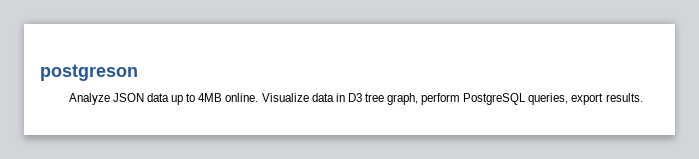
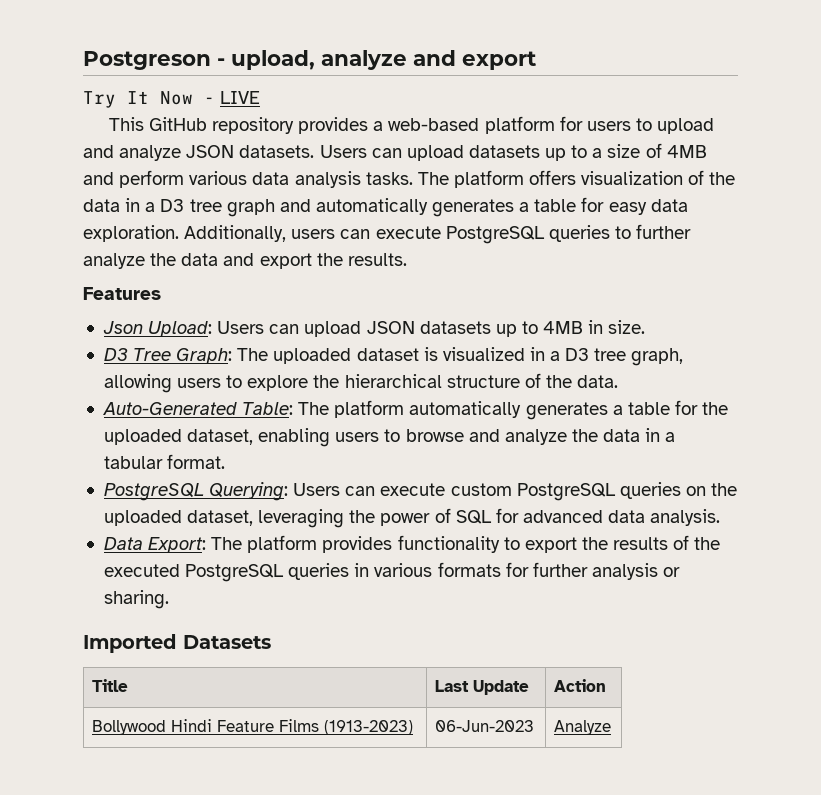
[40,64,138,81] [68,93,643,105] postgreson // Analyze JSON data up to 4MB online. Visualize data in D3 tree graph, perform PostgreSQL queries, export results. -> [83,50,536,70] [83,91,261,108] [108,116,715,134] [83,143,707,161] [83,170,736,188] [83,197,688,217] [83,224,692,244] [83,253,407,269] [83,287,161,300] [102,320,646,337] [103,347,684,366] [103,373,619,393] [102,400,729,420] [103,428,676,447] [103,454,226,469] [103,482,738,501] [103,508,721,528] [103,535,721,553] [103,562,681,582] [103,590,169,609] [83,634,271,653] [92,679,129,692] [435,680,530,695] [554,679,607,692] [92,719,414,735] [435,720,535,732] [554,720,612,735] Postgreson - upload, analyze and export // Try It Now - LIVE // This GitHub repository provides a web-based platform for users to upload and analyze JSON datasets. Users can upload datasets up to a size of 4MB and perform various data analysis tasks. The platform offers visualization of the data in a D3 tree graph and automatically generates a table for easy data exploration. Additionally, users can execute PostgreSQL queries to further analyze the data and export the results. // Features // Json Upload: Users can upload JSON datasets up to 4MB in size. // D3 Tree Graph: The uploaded dataset is visualized in a D3 tree graph, allowing users to explore the hierarchical structure of the data. // Auto-Generated Table: The platform automatically generates a table for the uploaded dataset, enabling users to browse and analyze the data in a tabular format. // PostgreSQL Querying: Users can execute custom PostgreSQL queries on the uploaded dataset, leveraging the power of SQL for advanced data analysis. // Data Export: The platform provides functionality to export the results of the executed PostgreSQL queries in various formats for further analysis or sharing. // Imported Datasets // Title | Last Update | Action // Bollywood Hindi Feature Films (1913-2023) | 06-Jun-2023 | Analyze

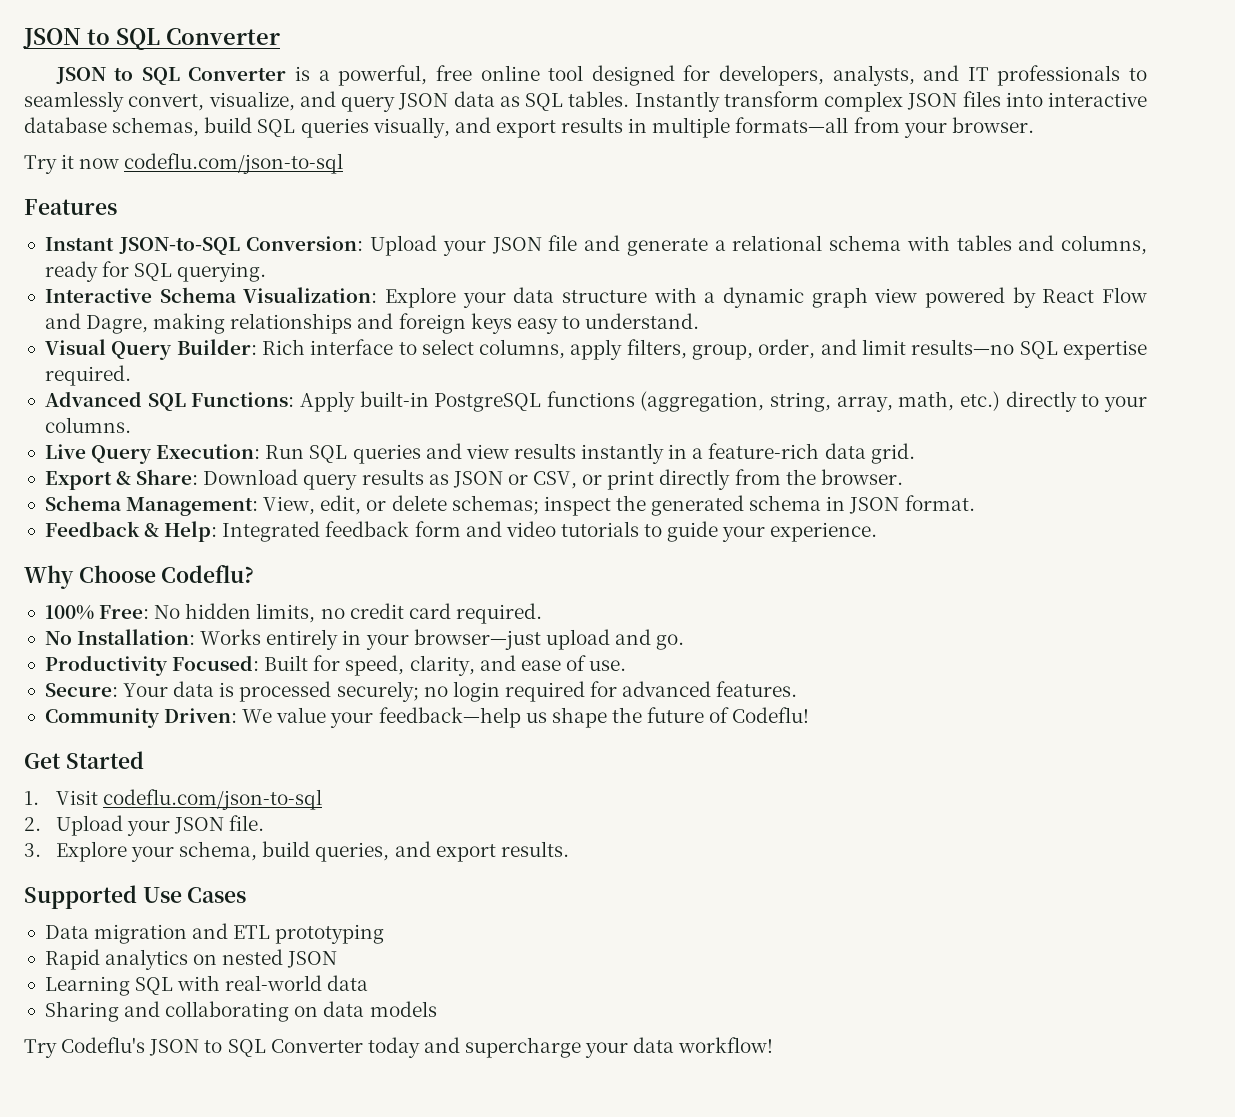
[83,50,536,70] [83,91,261,108] [108,116,715,134] [83,143,707,161] [83,170,736,188] [83,197,688,217] [83,224,692,244] [83,253,407,269] [83,287,161,300] [102,320,646,337] [103,347,684,366] [103,373,619,393] [102,400,729,420] [103,428,676,447] [103,454,226,469] [103,482,738,501] [103,508,721,528] [103,535,721,553] [103,562,681,582] [103,590,169,609] [83,634,271,653] [92,679,129,692] [435,680,530,695] [554,679,607,692] [92,719,414,735] [435,720,535,732] [554,720,612,735] Postgreson - upload, analyze and export // Try It Now - LIVE // This GitHub repository provides a web-based platform for users to upload and analyze JSON datasets. Users can upload datasets up to a size of 4MB and perform various data analysis tasks. The platform offers visualization of the data in a D3 tree graph and automatically generates a table for easy data exploration. Additionally, users can execute PostgreSQL queries to further analyze the data and export the results. // Features // Json Upload: Users can upload JSON datasets up to 4MB in size. // D3 Tree Graph: The uploaded dataset is visualized in a D3 tree graph, allowing users to explore the hierarchical structure of the data. // Auto-Generated Table: The platform automatically generates a table for the uploaded dataset, enabling users to browse and analyze the data in a tabular format. // PostgreSQL Querying: Users can execute custom PostgreSQL queries on the uploaded dataset, leveraging the power of SQL for advanced data analysis. // Data Export: The platform provides functionality to export the results of the executed PostgreSQL queries in various formats for further analysis or sharing. // Imported Datasets // Title | Last Update | Action // Bollywood Hindi Feature Films (1913-2023) | 06-Jun-2023 | Analyze -> [23,28,280,50] [55,65,1147,86] [24,91,1147,112] [24,117,1034,138] [24,153,344,174] [24,199,117,215] [44,235,1148,256] [44,261,267,282] [44,287,1147,308] [44,313,700,334] [44,339,1148,360] [44,365,131,386] [44,391,1147,412] [44,417,131,433] [44,443,915,464] [44,469,903,490] [44,495,975,516] [44,521,878,542] [24,565,255,589] [44,603,542,624] [44,629,685,650] [44,655,627,676] [44,681,798,702] [44,707,810,728] [24,751,144,769] [24,789,322,810] [24,815,265,836] [24,841,569,862] [24,885,247,909] [44,923,385,944] [44,949,338,970] [44,975,369,996] [44,1001,437,1022] [24,1037,774,1058] JSON to SQL Converter // JSON to SQL Converter is a powerful, free online tool designed for developers, analysts, and IT professionals to seamlessly convert, visualize, and query JSON data as SQL tables. Instantly transform complex JSON files into interactive database schemas, build SQL queries visually, and export results in multiple formats—all from your browser. // Try it now codeflu.com/json-to-sql // Features // Instant JSON-to-SQL Conversion: Upload your JSON file and generate a relational schema with tables and columns, ready for SQL querying. // Interactive Schema Visualization: Explore your data structure with a dynamic graph view powered by React Flow and Dagre, making relationships and foreign keys easy to understand. // Visual Query Builder: Rich interface to select columns, apply filters, group, order, and limit results—no SQL expertise required. // Advanced SQL Functions: Apply built-in PostgreSQL functions (aggregation, string, array, math, etc.) directly to your columns. // Live Query Execution: Run SQL queries and view results instantly in a feature-rich data grid. // Export & Share: Download query results as JSON or CSV, or print directly from the browser. // Schema Management: View, edit, or delete schemas; inspect the generated schema in JSON format. // Feedback & Help: Integrated feedback form and video tutorials to guide your experience. // Why Choose Codeflu? // 100% Free: No hidden limits, no credit card required. // No Installation: Works entirely in your browser—just upload and go. // Productivity Focused: Built for speed, clarity, and ease of use. // Secure: Your data is processed securely; no login required for advanced features. // Community Driven: We value your feedback—help us shape the future of Codeflu! // Get Started // 1. Visit codeflu.com/json-to-sql // 2. Upload your JSON file. // 3. Explore your schema, build queries, and export results. // Supported Use Cases // Data migration and ETL prototyping // Rapid analytics on nested JSON // Learning SQL with real-world data // Sharing and collaborating on data models // Try Codeflu's JSON to SQL Converter today and supercharge your data workflow!

